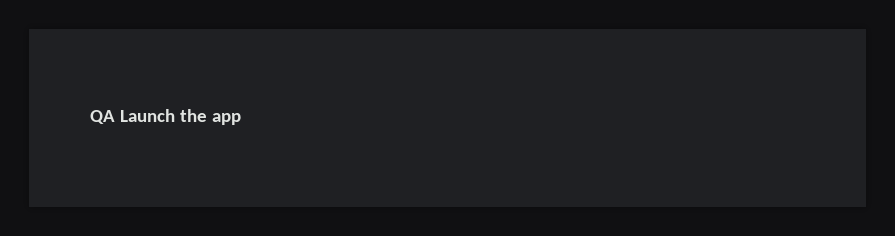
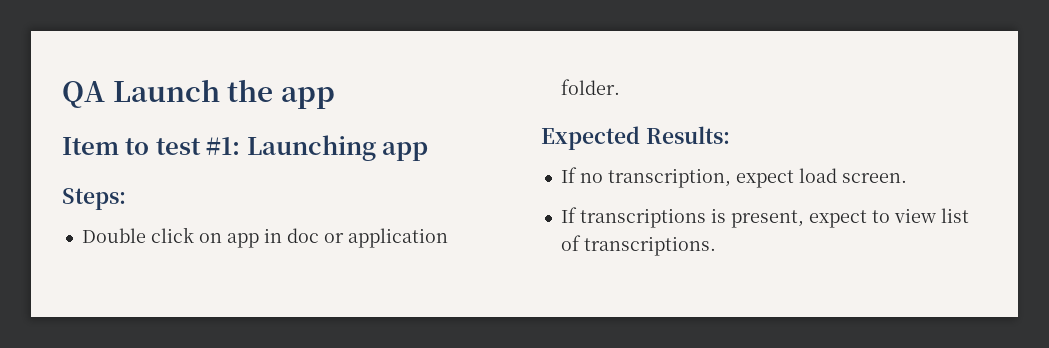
(241, 119) none -> [62,135,429,161] [62,188,126,210] [81,227,448,248] [560,79,620,95] [541,126,730,150] [560,167,907,188] [560,207,969,228] [560,235,716,256] // Item to test #1: Launching app // Steps: // Double click on app in doc or application folder. // Expected Results: // If no transcription, expect load screen. // If transcriptions is present, expect to view list of transcriptions.

